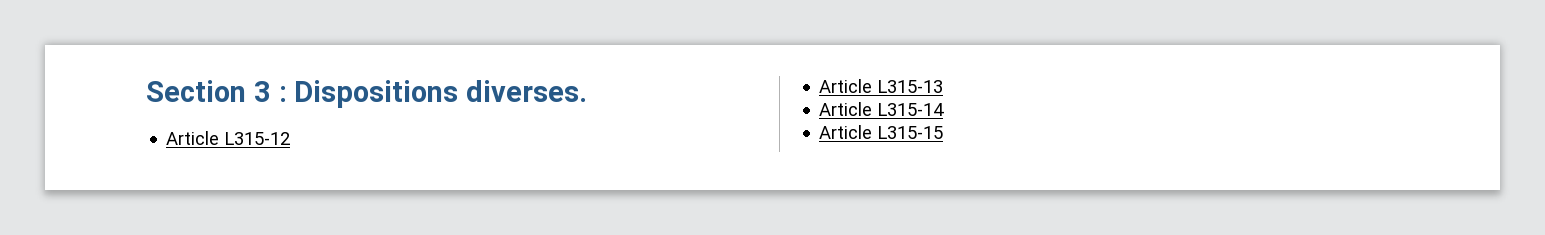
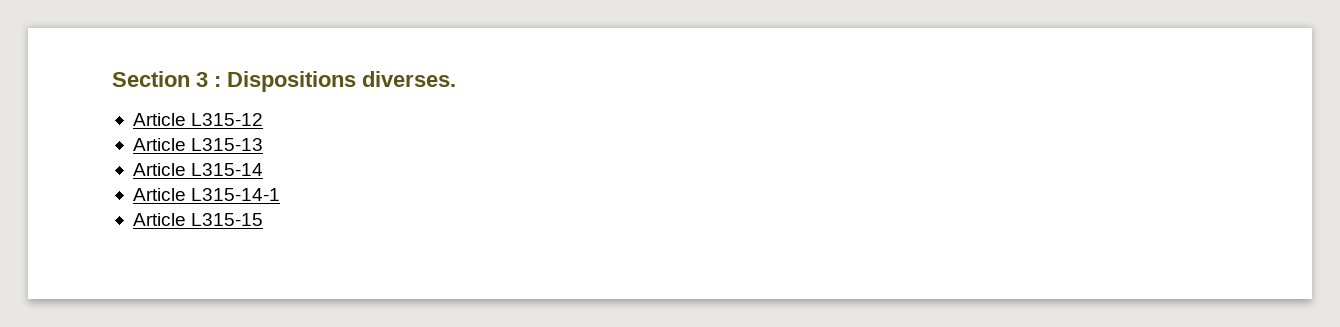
(945, 109) none -> [132,188,281,201] // Article L315-14-1

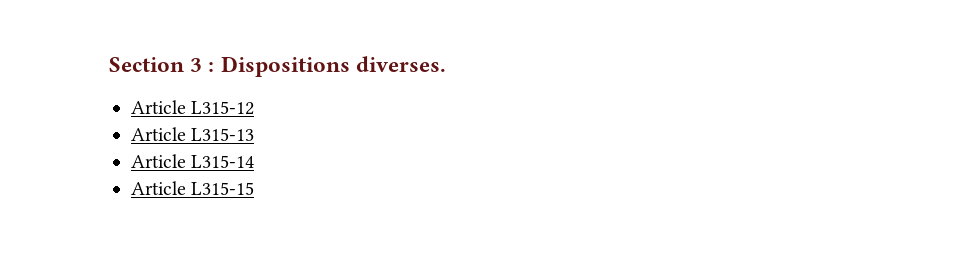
[132,188,281,201] // Article L315-14-1 -> (255, 161) none

